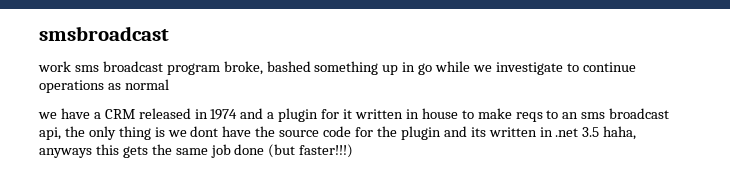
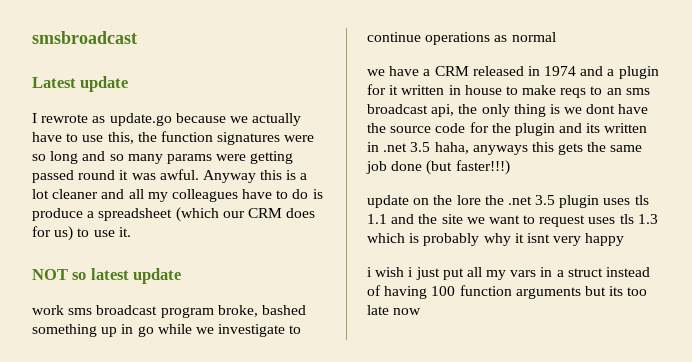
(169, 33) none -> [32,76,129,92] [32,113,302,126] [32,131,315,145] [32,151,294,164] [32,169,308,183] [32,189,323,202] [32,207,316,222] [32,226,131,241] [32,268,182,284] // Latest update // I rewrote as update.go because we actually have to use this, the function signatures were so long and so many params were getting passed round it was awful. Anyway this is a lot cleaner and all my colleagues have to do is produce a spreadsheet (which our CRM does for us) to use it. // NOT so latest update
(354, 151) none -> [367,195,649,208] [367,214,658,227] [367,233,625,246] [367,267,651,280] [367,285,648,299] [367,305,422,315] // update on the lore the .net 3.5 plugin uses tls 1.1 and the site we want to request uses tls 1.3 which is probably why it isnt very happy // i wish i just put all my vars in a struct instead of having 100 function arguments but its too late now

